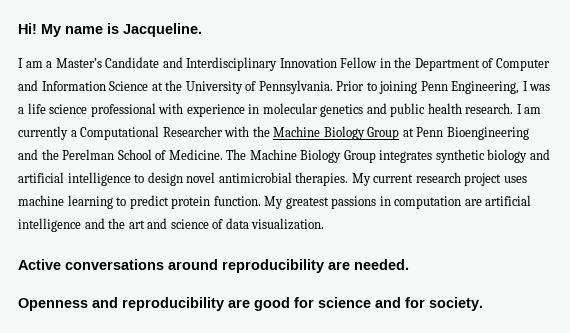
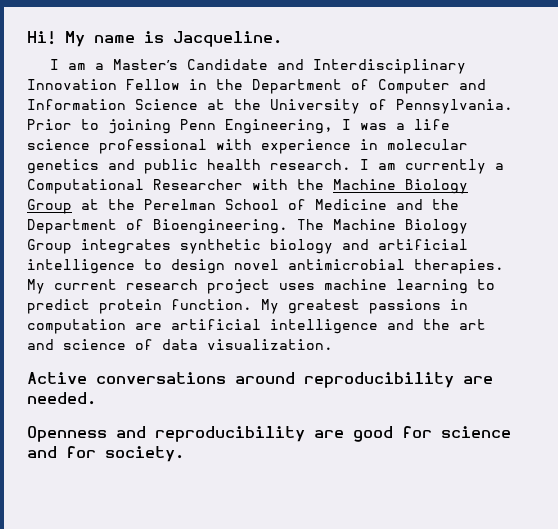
[416,127,529,140] [18,149,38,160] Penn Bioengineering and -> (99, 204) none
[168,149,223,160] Medicine. -> [315,199,459,210] [27,219,288,234] Medicine and the Department of Bioengineering.

